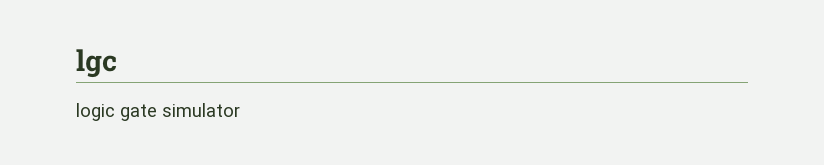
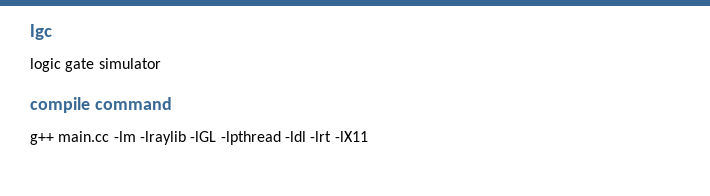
(240, 110) none -> [30,97,172,113] [30,131,368,145] // compile command // g++ main.cc -lm -lraylib -lGL -lpthread -ldl -lrt -lX11

